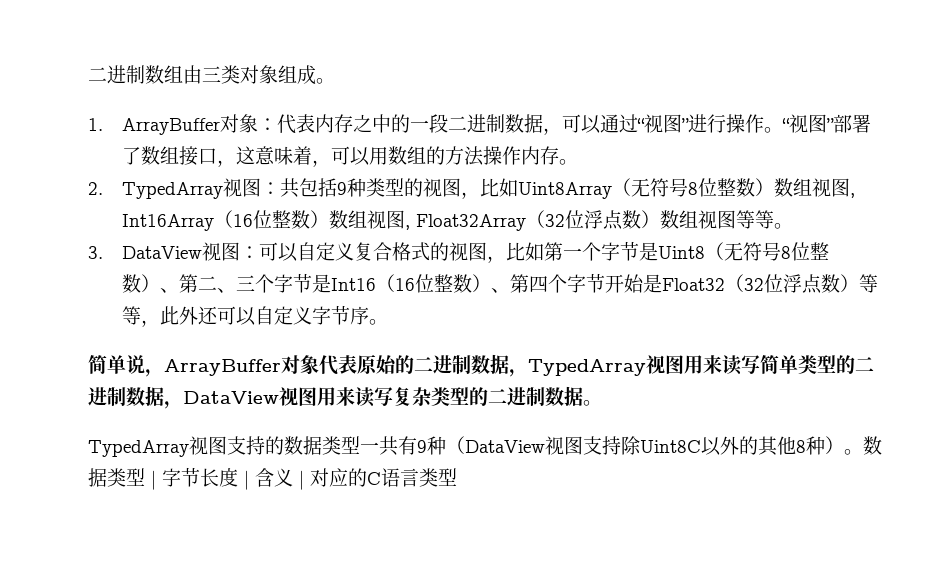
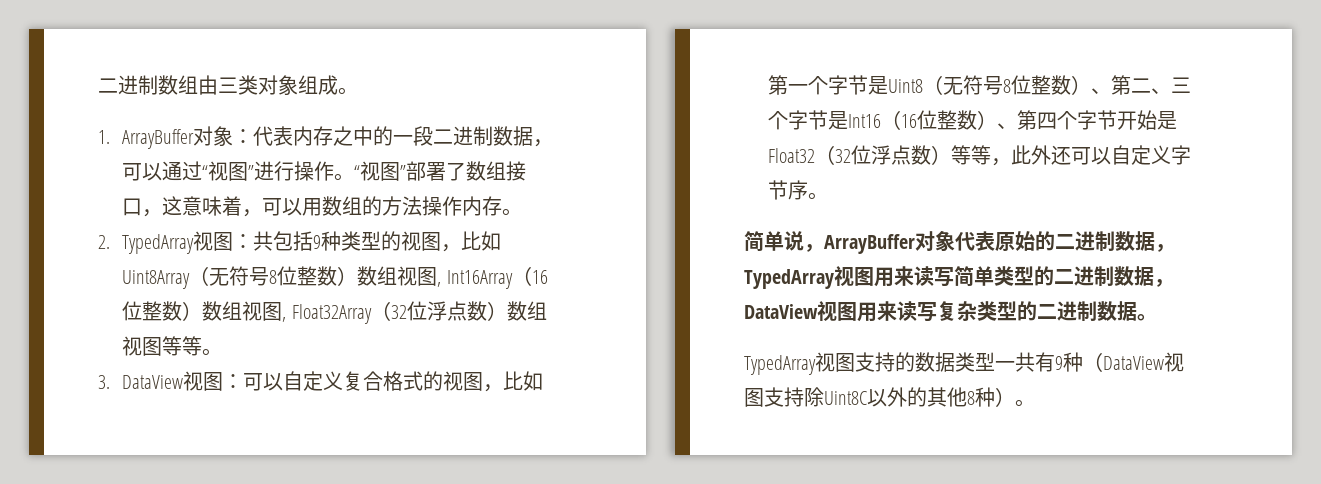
[863,436,882,455] [88,467,457,490] 数据类型 | 字节长度 | 含义 | 对应的C语言类型 -> (1035, 403) none

